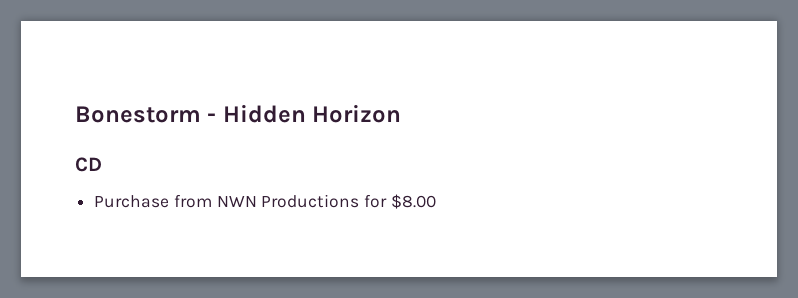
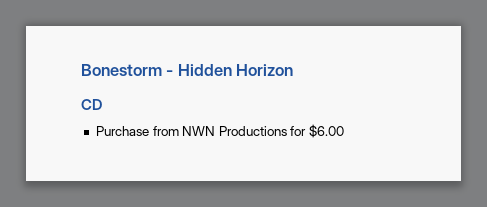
[390,194,436,209] $8.00 -> [309,124,345,138] $6.00

